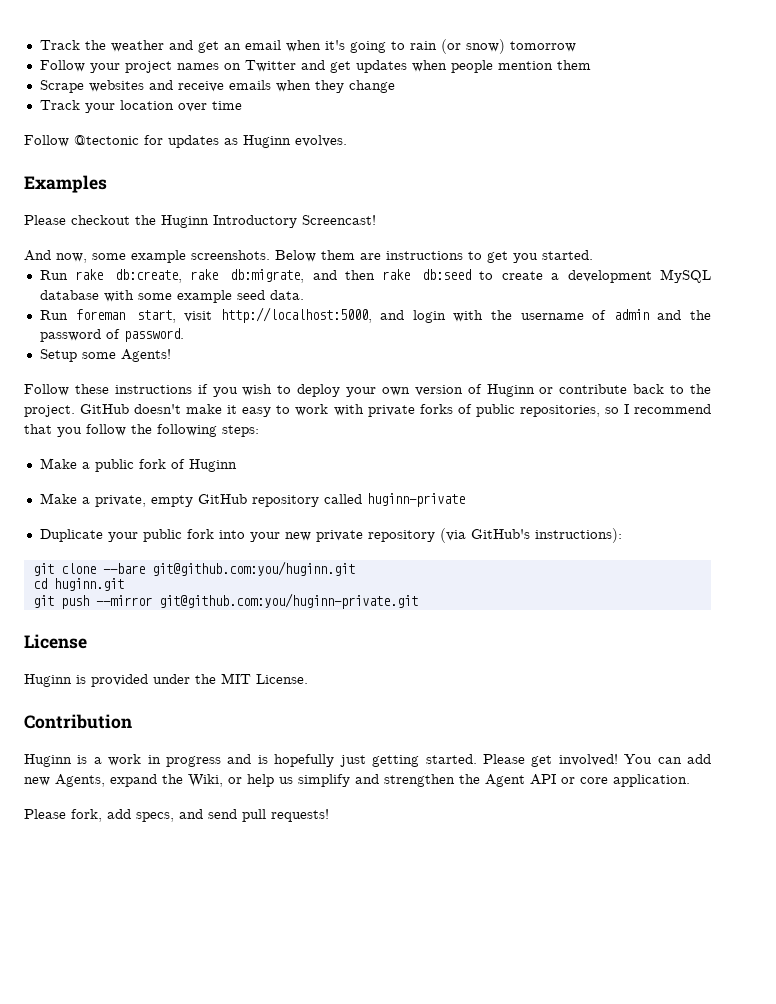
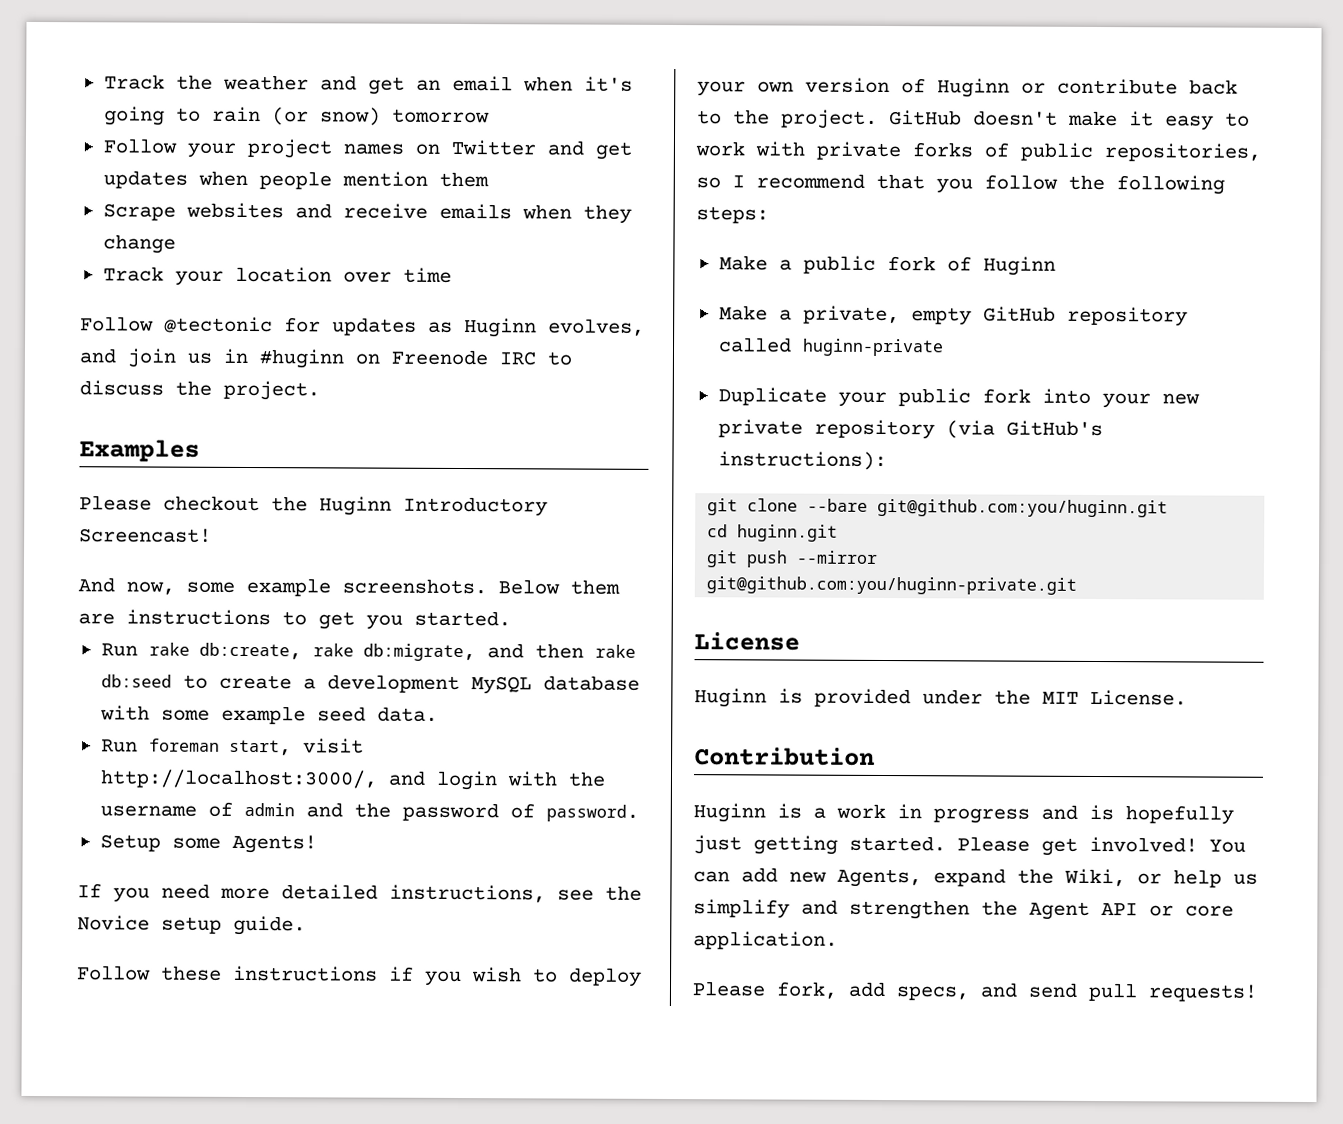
[295,135,347,147] evolves. -> [548,318,645,336] [79,348,572,369] [79,380,320,401] evolves, and join us in #huginn on Freenode IRC to discuss the project.
[220,307,372,323] http://localhost:5000, -> [99,769,378,789] http://localhost:3000/,
(171, 355) none -> [77,883,642,903] [77,915,306,936] // If you need more detailed instructions, see the Novice setup guide.

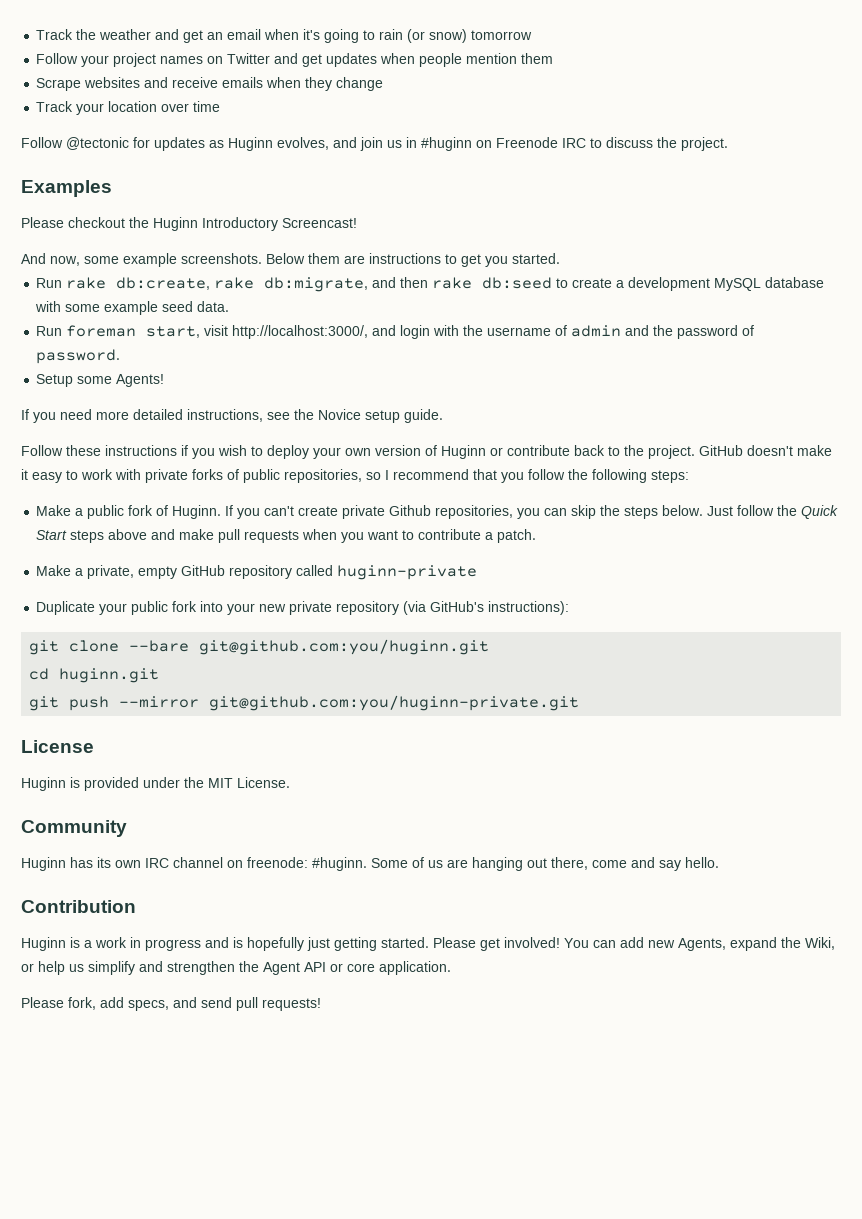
[982,256,1056,276] Huginn -> [172,505,839,519] [36,529,537,543] Huginn. If you can't create private Github repositories, you can skip the steps below. Just follow the Quick Start steps above and make pull requests when you want to contribute a patch.
(1187, 697) none -> [21,820,127,837] [21,857,719,871] // Community // Huginn has its own IRC channel on freenode: #huginn. Some of us are hanging out there, come and say hello.

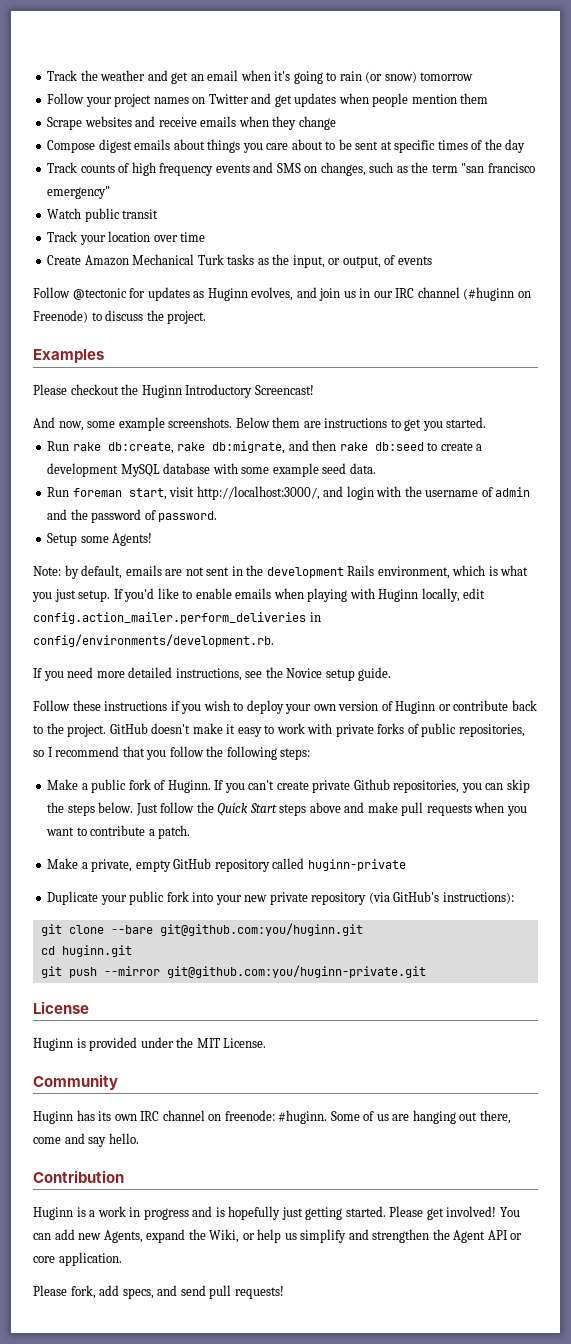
(384, 84) none -> [47,139,526,153] [47,162,535,176] [47,186,111,199] [47,208,159,222] // Compose digest emails about things you care about to be sent at specific times of the day // Track counts of high frequency events and SMS on changes, such as the term "san francisco emergency" // Watch public transit
(221, 106) none -> [47,254,432,268] // Create Amazon Mechanical Turk tasks as the input, or output, of events
[421,137,586,151] #huginn on Freenode IRC -> [373,287,531,301] [33,310,88,323] our IRC channel (#huginn on Freenode)
(165, 380) none -> [33,565,529,579] [32,588,486,602] [33,612,321,624] [33,634,274,647] // Note: by default, emails are not sent in the development Rails environment, which is what you just setup. If you'd like to enable emails when playing with Huginn locally, edit config.action_mailer.perform_deliveries in config/environments/development.rb.

